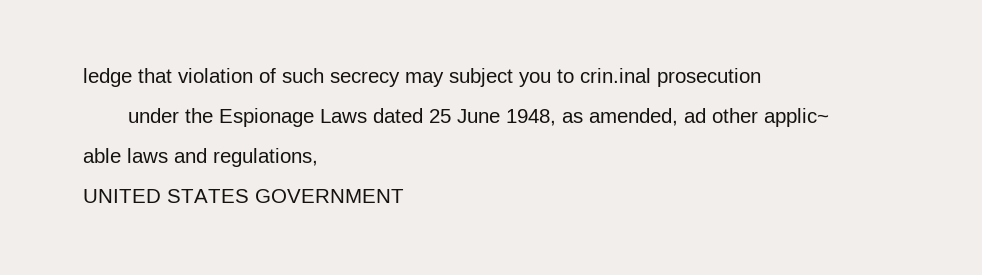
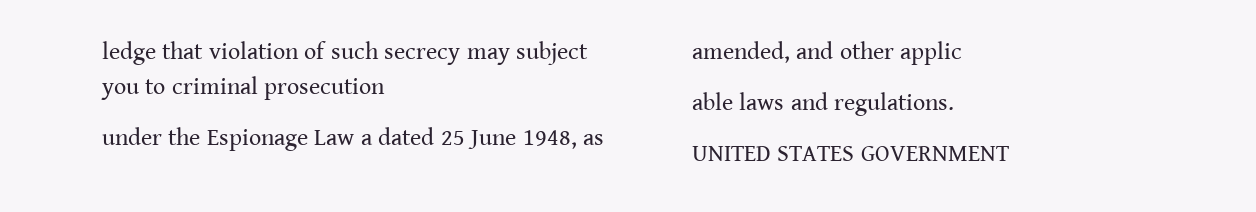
[580,68,651,83] crin.inal -> [171,76,258,94] criminal
[320,109,368,123] Laws -> [314,130,373,145] Law a
[684,108,830,127] ad other applic~ -> [796,41,963,65] and other applic
[213,148,318,167] regulations, -> [834,92,955,116] regulations.

